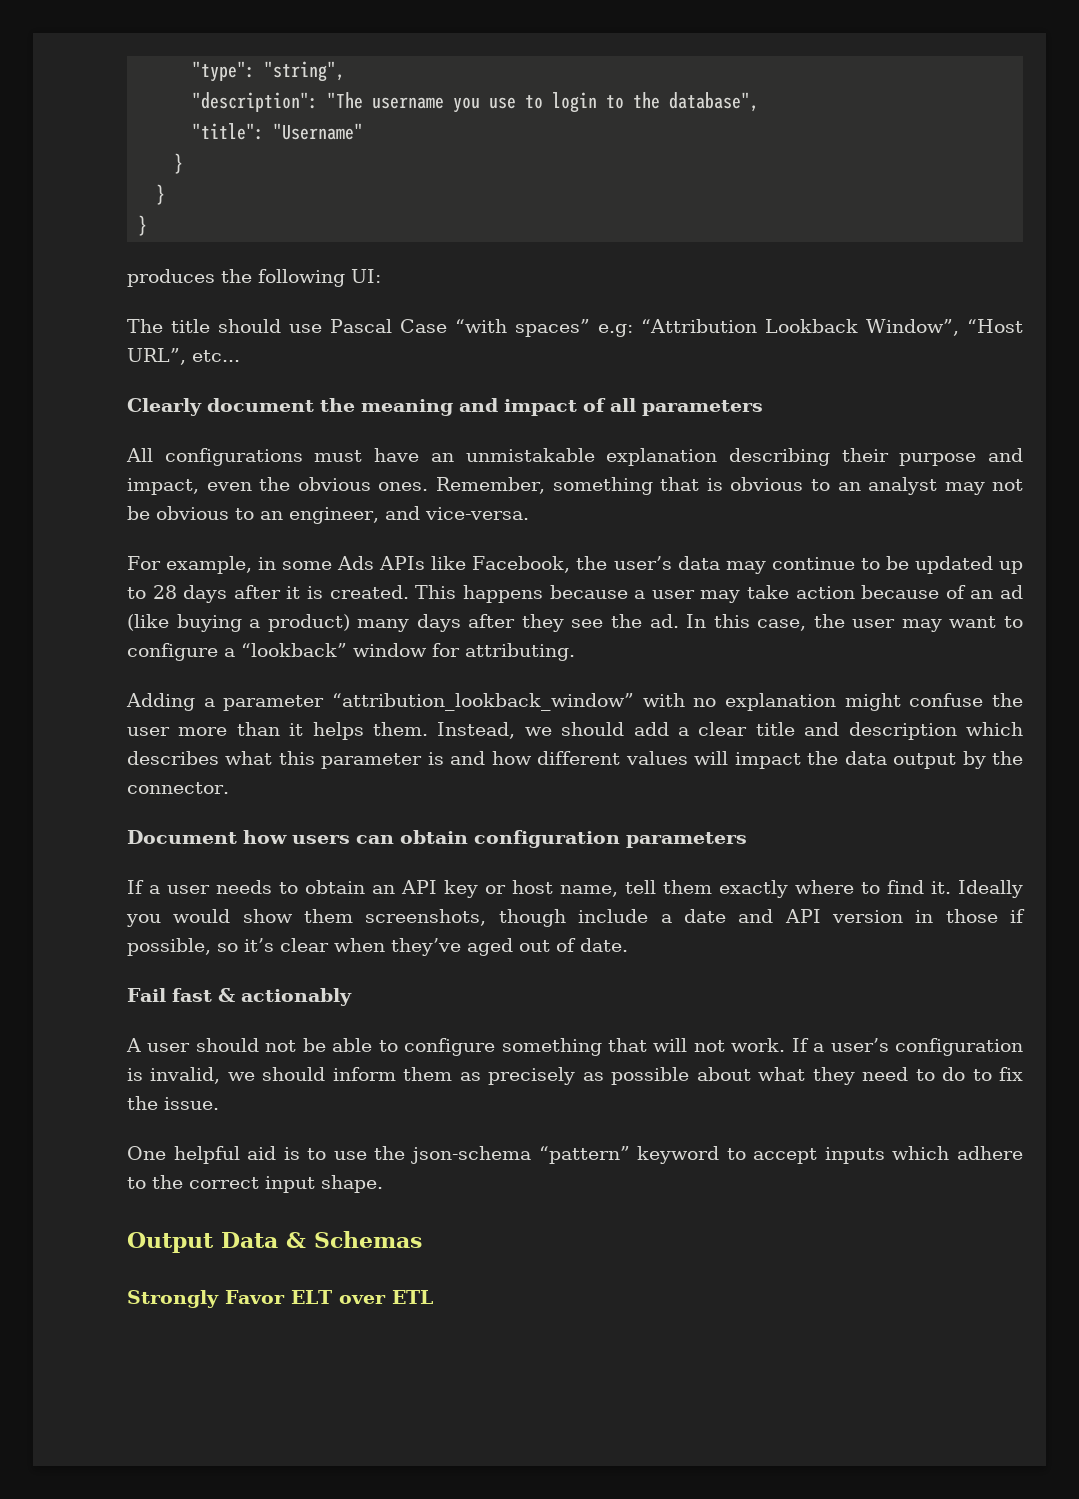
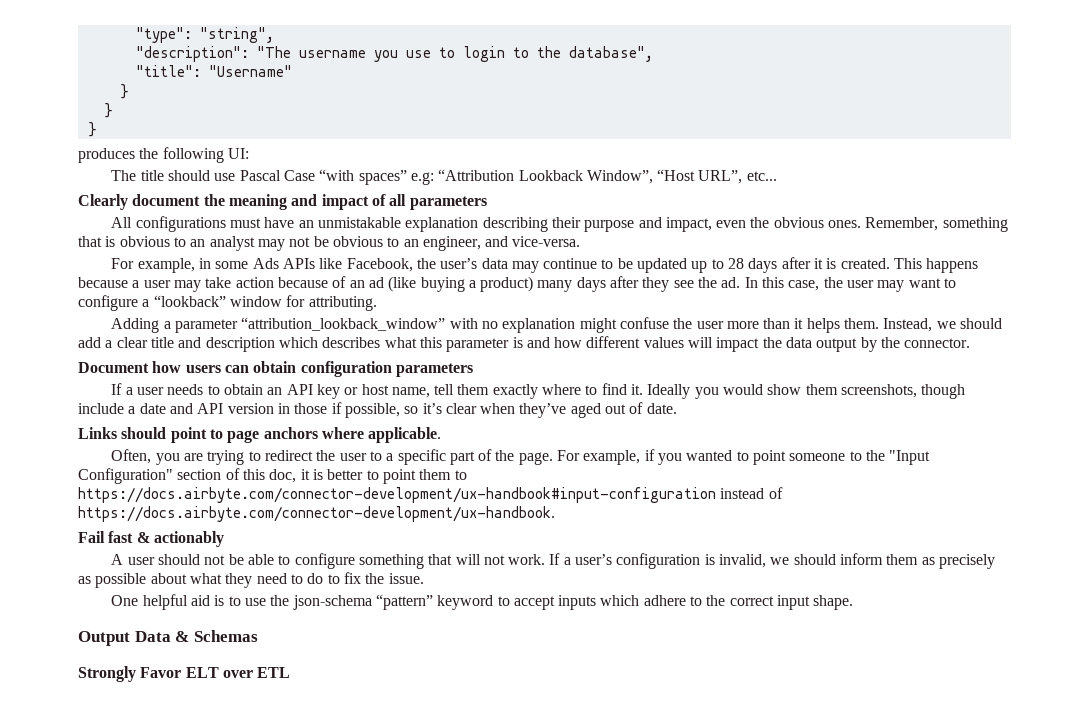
(628, 945) none -> [78,427,442,443] [111,449,931,465] [78,468,467,484] [78,487,783,503] [78,506,555,522] // Links should point to page anchors where applicable. // Often, you are trying to redirect the user to a specific part of the page. For example, if you wanted to point someone to the "Input Configuration" section of this doc, it is better to point them to https://docs.airbyte.com/connector-development/ux-handbook#input-configuration instead of https://docs.airbyte.com/connector-development/ux-handbook.

